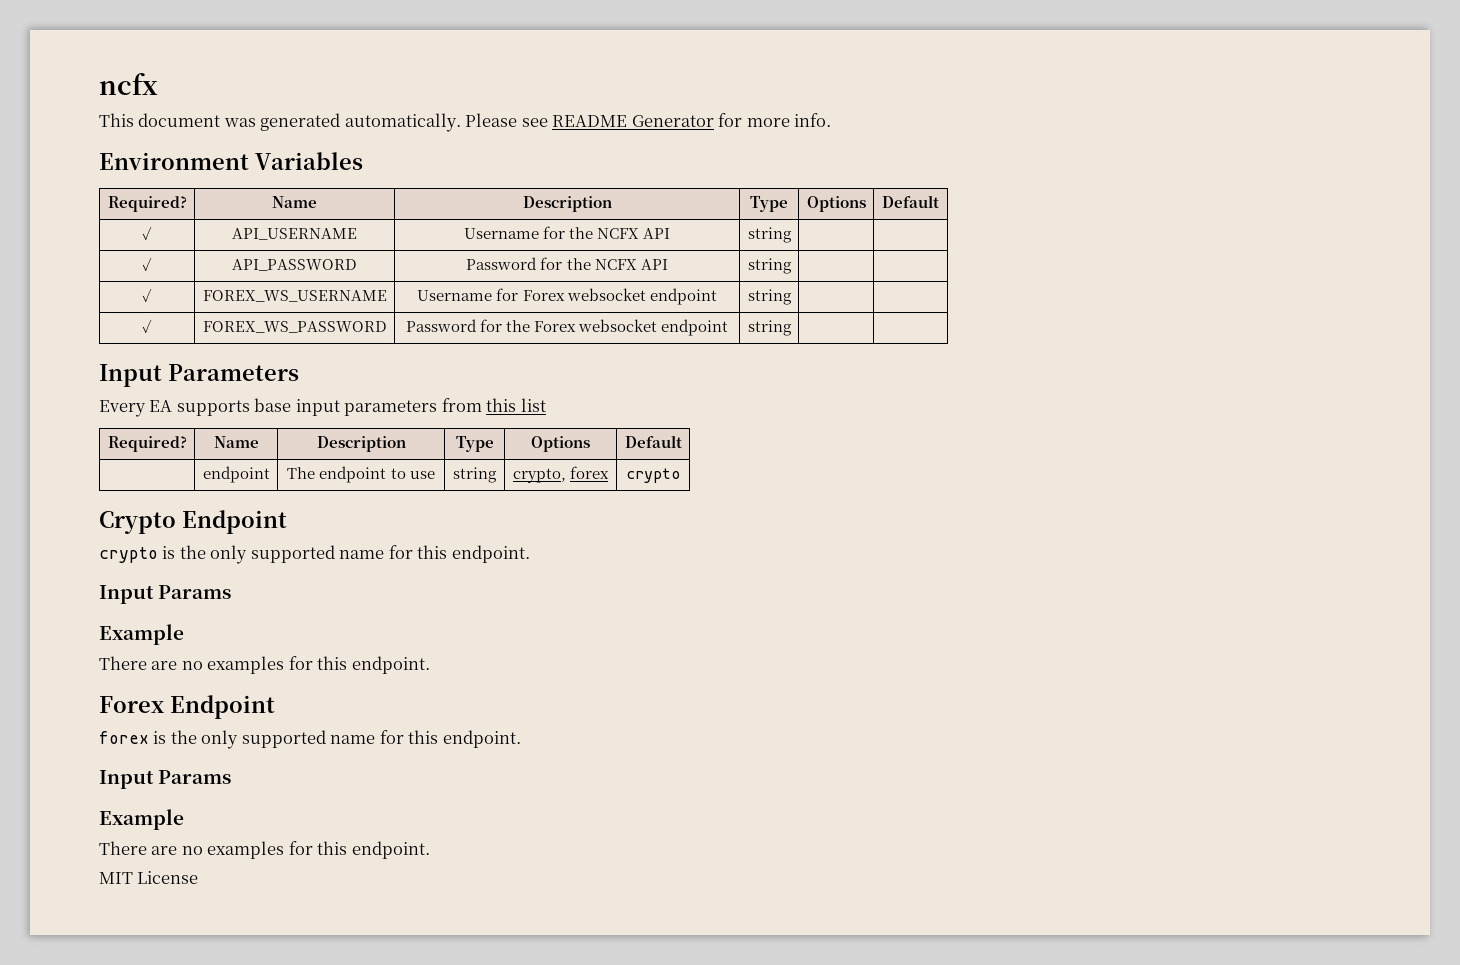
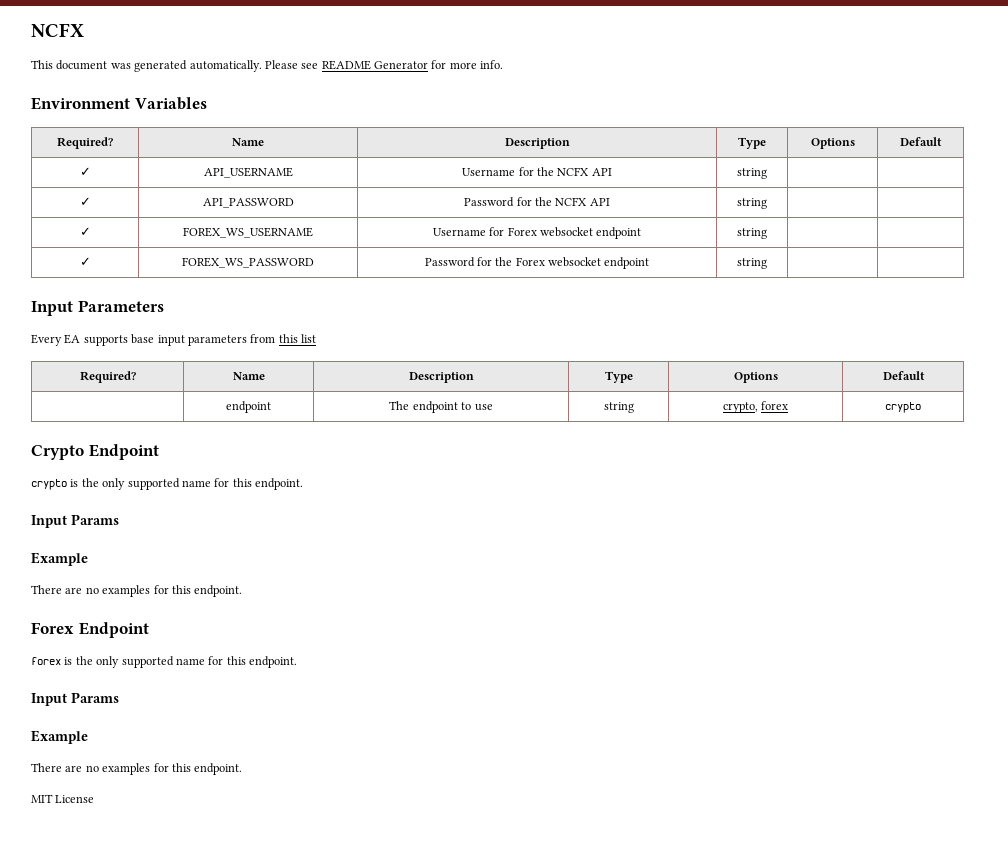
[99,73,158,95] ncfx -> [31,23,84,37] NCFX

